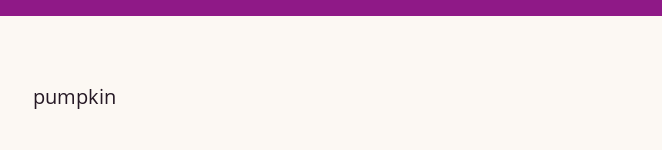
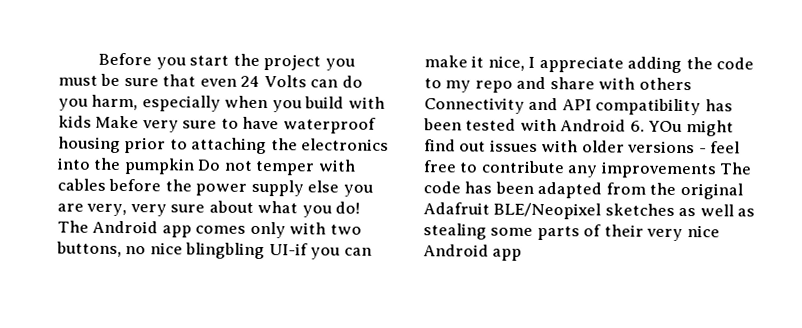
[33,88,116,109] pumpkin -> [98,52,355,71] [58,73,363,88] [58,94,385,113] [58,115,376,134] [58,136,390,155] [57,157,356,176] [57,178,373,197] [57,200,361,218] [57,220,362,239] [56,241,372,260] [424,55,755,74] [424,76,692,93] [424,97,733,116] [423,118,734,137] [424,139,741,154] [423,160,753,179] [423,181,743,200] [423,202,756,220] [423,223,720,242] [423,244,523,261] Before you start the project you must be sure that even 24 Volts can do you harm, especially when you build with kids Make very sure to have waterproof housing prior to attaching the electronics into the pumpkin Do not temper with cables before the power supply else you are very, very sure about what you do! The Android app comes only with two buttons, no nice blingbling UI-if you can make it nice, I appreciate adding the code to my repo and share with others Connectivity and API compatibility has been tested with Android 6. YOu might find out issues with older versions - feel free to contribute any improvements The code has been adapted from the original Adafruit BLE/Neopixel sketches as well as stealing some parts of their very nice Android app

